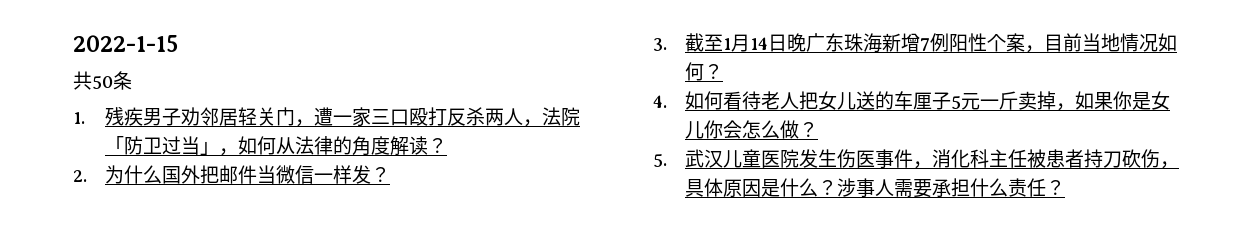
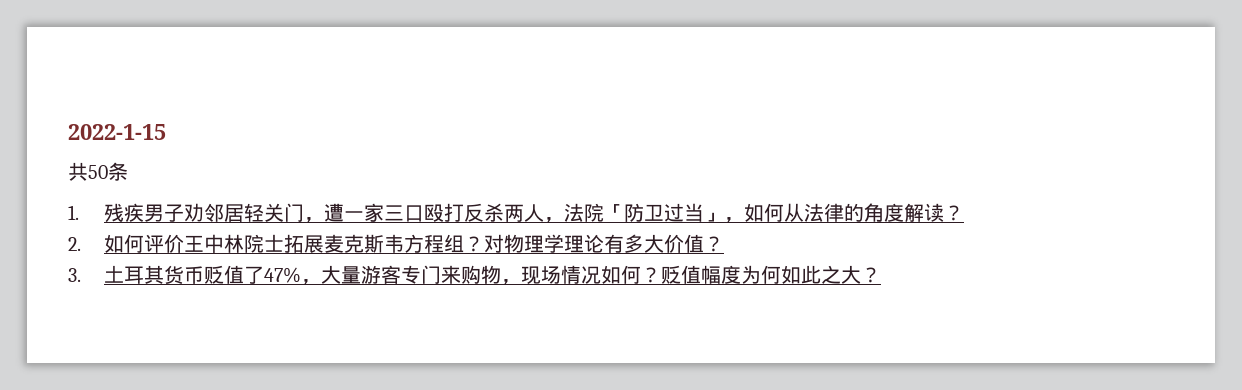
[105,165,391,184] [653,33,1178,53] [685,62,724,81] [653,91,1171,111] [685,120,819,139] [653,149,1180,169] [685,178,1047,198] 为什么国外把邮件当微信一样发？ // 3.截至1月14日晚广东珠海新增7例阳性个案，目前当地情况如何？ // 4.如何看待老人把女儿送的车厘子5元一斤卖掉，如果你是女儿你会怎么做？ // 5.武汉儿童医院发生伤医事件，消化科主任被患者持刀砍伤，具体原因是什么？涉事人需要承担什么责任 -> [104,234,725,253] [68,265,862,285] 如何评价王中林院士拓展麦克斯韦方程组？对物理学理论有多大价值？ // 3.土耳其货币贬值了47%，大量游客专门来购物，现场情况如何？贬值幅度为何如此之大

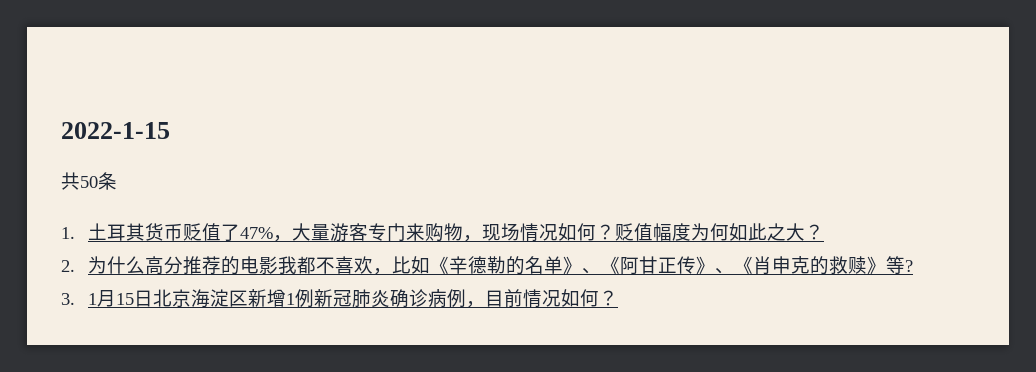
[104,203,965,223] [68,234,725,253] [68,268,81,282] 残疾男子劝邻居轻关门，遭一家三口殴打反杀两人，法院「防卫过当」，如何从法律的角度解读？ // 2.如何评价王中林院士拓展麦克斯韦方程组？对物理学理论有多大价值？ // 3. -> (75, 233) none
(882, 275) none -> [61,256,913,275] [61,289,618,308] // 2.为什么高分推荐的电影我都不喜欢，比如《辛德勒的名单》、《阿甘正传》、《肖申克的救赎》等? // 3. 1月15日北京海淀区新增1例新冠肺炎确诊病例，目前情况如何？

